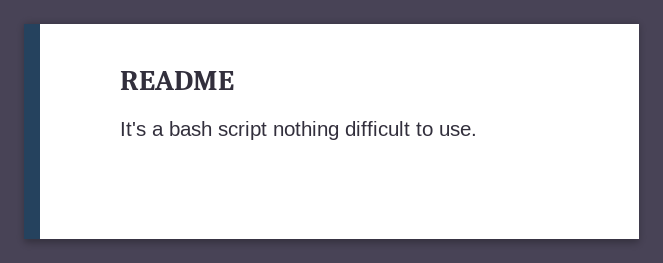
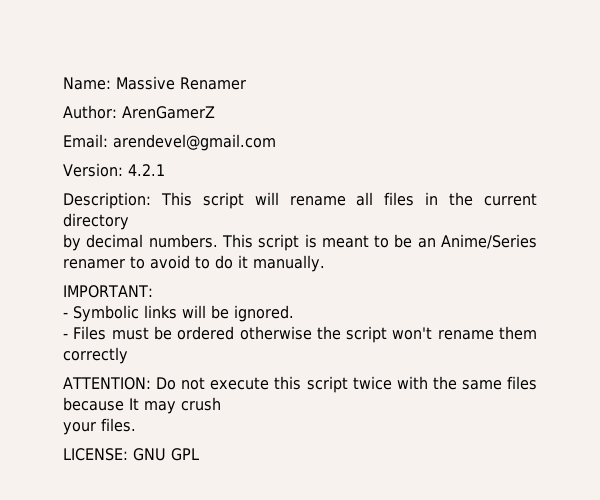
[120,71,234,90] [120,121,477,140] README // It's a bash script nothing difficult to use. -> [63,76,246,90] [63,105,215,119] [63,134,276,151] [63,163,165,177] [63,192,538,209] [63,213,129,230] [63,234,537,251] [63,255,325,272] [63,285,153,298] [63,305,294,322] [63,326,537,343] [63,347,128,364] [63,376,537,393] [63,397,221,414] [63,418,136,435] [63,448,199,461] Name: Massive Renamer // Author: ArenGamerZ // Email: arendevel@gmail.com // Version: 4.2.1 // Description: This script will rename all files in the current directory // by decimal numbers. This script is meant to be an Anime/Series renamer to avoid to do it manually. // IMPORTANT: // - Symbolic links will be ignored. // - Files must be ordered otherwise the script won't rename them correctly // ATTENTION: Do not execute this script twice with the same files because It may crush // your files. // LICENSE: GNU GPL

